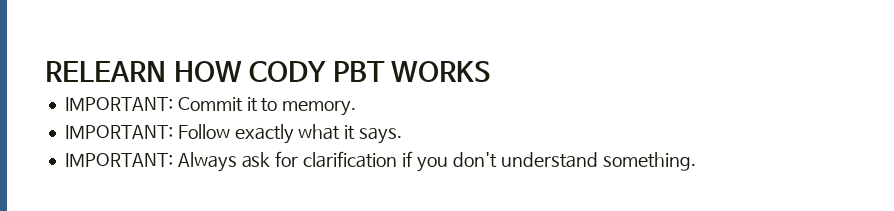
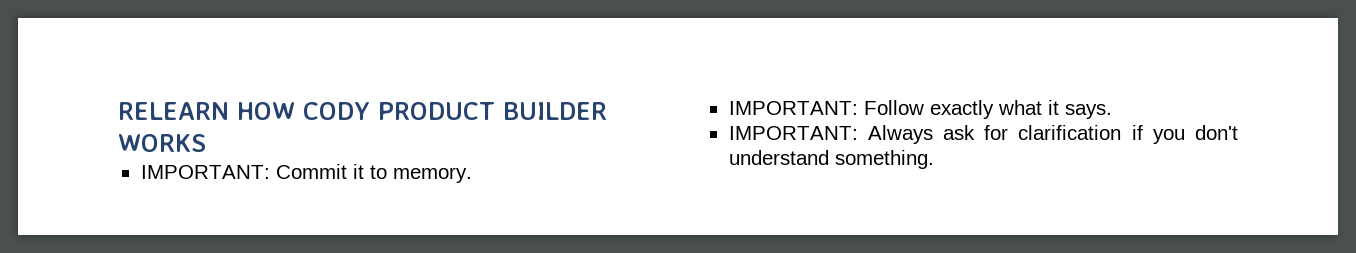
[332,61,385,82] PBT -> [377,102,607,120] PRODUCT BUILDER

